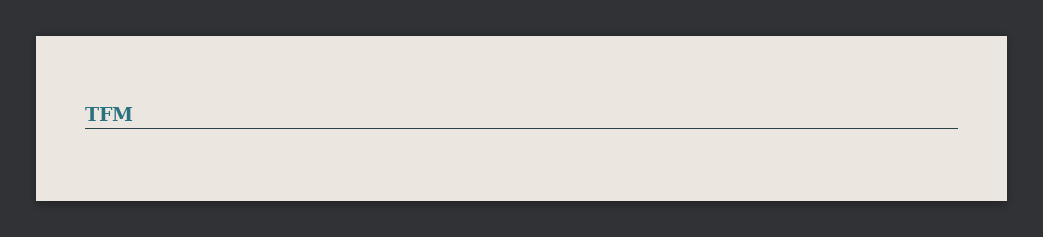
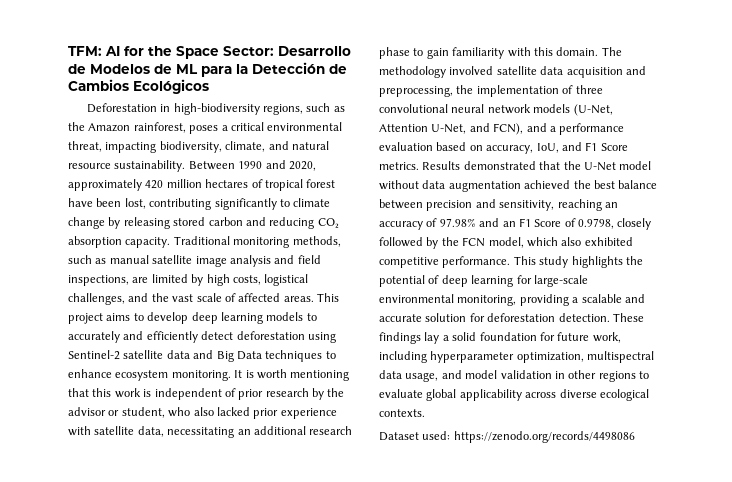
[85,107,133,121] TFM -> [68,46,351,59] [68,62,347,77] [68,79,209,94] [86,103,345,115] [68,122,343,134] [68,141,329,153] [68,160,316,172] [68,179,336,191] [68,198,331,210] [68,217,339,229] [68,236,341,248] [68,255,321,267] [68,274,309,286] [68,293,339,305] [68,312,317,324] [68,331,336,343] [68,350,336,362] [68,369,350,381] [68,388,345,400] [68,407,337,419] [68,426,353,438] [379,47,622,59] [379,66,646,78] [379,85,603,97] [379,104,613,116] [379,123,625,135] [379,142,628,154] [379,161,652,171] [379,180,658,192] [379,199,618,211] [379,218,652,230] [379,237,633,249] [379,256,643,268] [379,275,588,287] [379,294,645,306] [379,313,644,322] [379,332,621,344] [379,351,655,363] [379,370,649,382] [379,389,649,401] [379,409,425,417] [379,431,635,443] TFM: AI for the Space Sector: Desarrollo de Modelos de ML para la Detección de Cambios Ecológicos // Deforestation in high-biodiversity regions, such as the Amazon rainforest, poses a critical environmental threat, impacting biodiversity, climate, and natural resource sustainability. Between 1990 and 2020, approximately 420 million hectares of tropical forest have been lost, contributing significantly to climate change by releasing stored carbon and reducing CO₂ absorption capacity. Traditional monitoring methods, such as manual satellite image analysis and field inspections, are limited by high costs, logistical challenges, and the vast scale of affected areas. This project aims to develop deep learning models to accurately and efficiently detect deforestation using Sentinel-2 satellite data and Big Data techniques to enhance ecosystem monitoring. It is worth mentioning that this work is independent of prior research by the advisor or student, who also lacked prior experience with satellite data, necessitating an additional research phase to gain familiarity with this domain. The methodology involved satellite data acquisition and preprocessing, the implementation of three convolutional neural network models (U-Net, Attention U-Net, and FCN), and a performance evaluation based on accuracy, IoU, and F1 Score metrics. Results demonstrated that the U-Net model without data augmentation achieved the best balance between precision and sensitivity, reaching an accuracy of 97.98% and an F1 Score of 0.9798, closely followed by the FCN model, which also exhibited competitive performance. This study highlights the potential of deep learning for large-scale environmental monitoring, providing a scalable and accurate solution for deforestation detection. These findings lay a solid foundation for future work, including hyperparameter optimization, multispectral data usage, and model validation in other regions to evaluate global applicability across diverse ecological contexts. // Dataset used: https://zenodo.org/records/4498086

